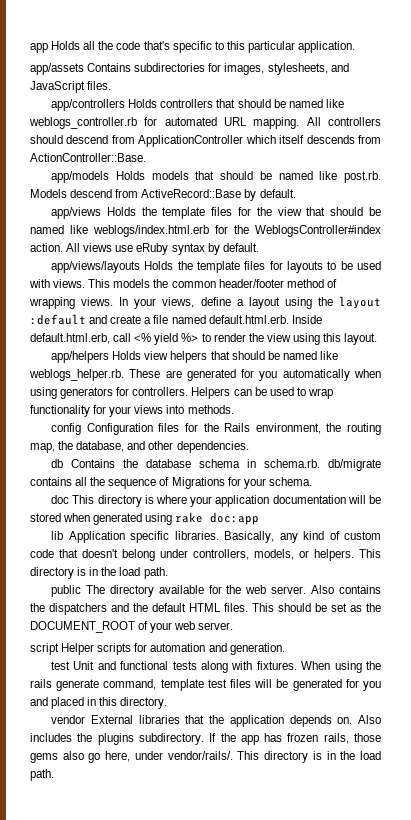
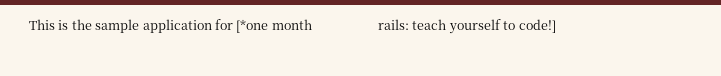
[30,41,356,53] [30,63,349,75] [30,81,112,93] [51,99,344,111] [29,117,381,129] [30,135,381,147] [30,153,146,162] [51,171,381,183] [30,189,296,201] [51,207,381,219] [30,225,381,237] [30,243,259,255] [51,261,381,273] [29,279,337,288] [29,296,381,309] [30,314,322,325] [30,333,378,345] [51,351,338,363] [29,369,381,381] [30,387,333,399] [30,405,234,417] [51,423,381,435] [30,441,249,453] [51,459,381,471] [30,477,312,489] [51,495,381,507] [30,512,260,525] [51,531,381,543] [30,549,381,561] [30,567,168,579] [51,585,381,597] [30,603,381,615] [30,621,234,633] [30,643,285,655] [51,661,381,673] [30,679,381,691] [30,697,168,709] [51,715,381,727] [30,733,382,745] [30,751,381,763] [30,769,54,781] app Holds all the code that's specific to this particular application. // app/assets Contains subdirectories for images, stylesheets, and JavaScript files. // app/controllers Holds controllers that should be named like weblogs_controller.rb for automated URL mapping. All controllers should descend from ApplicationController which itself descends from ActionController::Base. // app/models Holds models that should be named like post.rb. Models descend from ActiveRecord::Base by default. // app/views Holds the template files for the view that should be named like weblogs/index.html.erb for the WeblogsController#index action. All views use eRuby syntax by default. // app/views/layouts Holds the template files for layouts to be used with views. This models the common header/footer method of wrapping views. In your views, define a layout using the layout :default and create a file named default.html.erb. Inside default.html.erb, call <% yield %> to render the view using this layout. // app/helpers Holds view helpers that should be named like weblogs_helper.rb. These are generated for you automatically when using generators for controllers. Helpers can be used to wrap functionality for your views into methods. // config Configuration files for the Rails environment, the routing map, the database, and other dependencies. // db Contains the database schema in schema.rb. db/migrate contains all the sequence of Migrations for your schema. // doc This directory is where your application documentation will be stored when generated using rake doc:app // lib Application specific libraries. Basically, any kind of custom code that doesn't belong under controllers, models, or helpers. This directory is in the load path. // public The directory available for the web server. Also contains the dispatchers and the default HTML files. This should be set as the DOCUMENT_ROOT of your web server. // script Helper scripts for automation and generation. // test Unit and functional tests along with fixtures. When using the rails generate command, template test files will be generated for you and placed in this directory. // vendor External libraries that the application depends on. Also includes the plugins subdirectory. If the app has frozen rails, those gems also go here, under vendor/rails/. This directory is in the load path. -> [29,19,556,34] This is the sample application for [*one month rails: teach yourself to code!]

